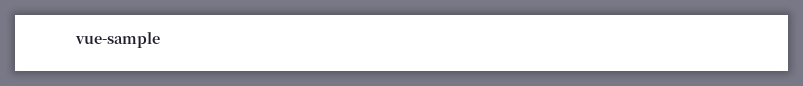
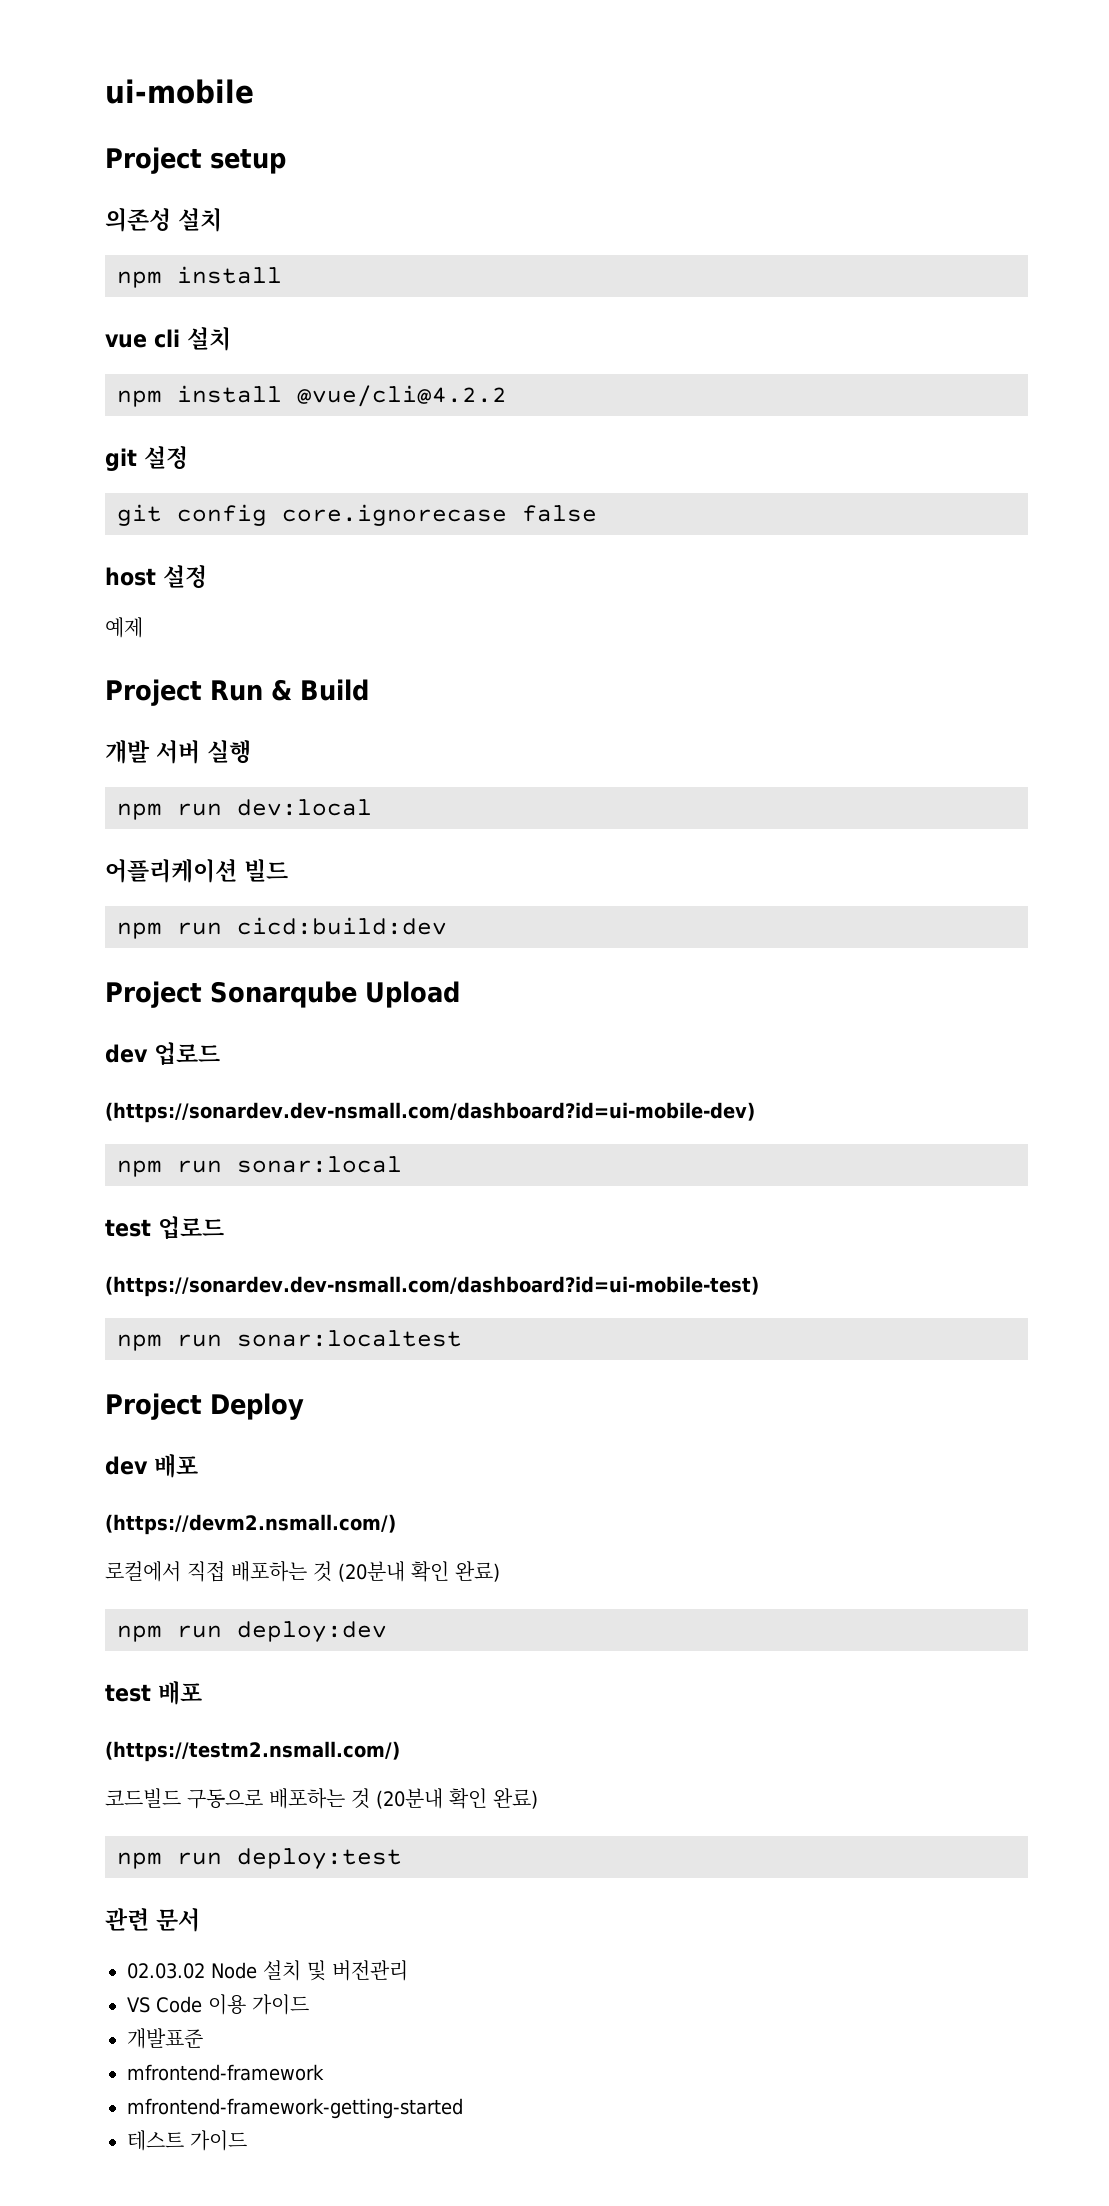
[75,32,160,48] vue-sample -> [105,79,254,104] [105,147,286,174] [105,208,222,232] [117,266,282,288] [105,327,231,351] [117,385,507,407] [105,446,188,471] [117,504,597,526] [105,565,207,589] [105,617,143,638] [105,679,369,706] [105,740,251,764] [117,799,372,820] [105,859,288,883] [117,917,447,939] [105,981,460,1008] [105,1042,220,1065] [105,1102,755,1123] [117,1156,402,1177] [105,1216,224,1239] [105,1276,759,1297] [117,1330,462,1351] [105,1393,304,1420] [105,1454,198,1478] [105,1514,396,1535] [105,1561,500,1582] [117,1621,387,1642] [105,1681,202,1705] [105,1741,400,1762] [105,1788,538,1809] [117,1848,402,1869] [105,1908,200,1932] [127,1960,408,1981] [127,1994,309,2015] [127,2028,203,2049] [127,2064,324,2081] [127,2098,463,2119] [127,2130,247,2151] ui-mobile // Project setup // 의존성 설치 // npm install // vue cli 설치 // npm install @vue/cli@4.2.2 // git 설정 // git config core.ignorecase false // host 설정 // 예제 // Project Run & Build // 개발 서버 실행 // npm run dev:local // 어플리케이션 빌드 // npm run cicd:build:dev // Project Sonarqube Upload // dev 업로드 // (https://sonardev.dev-nsmall.com/dashboard?id=ui-mobile-dev) // npm run sonar:local // test 업로드 // (https://sonardev.dev-nsmall.com/dashboard?id=ui-mobile-test) // npm run sonar:localtest // Project Deploy // dev 배포 // (https://devm2.nsmall.com/) // 로컬에서 직접 배포하는 것 (20분내 확인 완료) // npm run deploy:dev // test 배포 // (https://testm2.nsmall.com/) // 코드빌드 구동으로 배포하는 것 (20분내 확인 완료) // npm run deploy:test // 관련 문서 // 02.03.02 Node 설치 및 버전관리 // VS Code 이용 가이드 // 개발표준 // mfrontend-framework // mfrontend-framework-getting-started // 테스트 가이드

